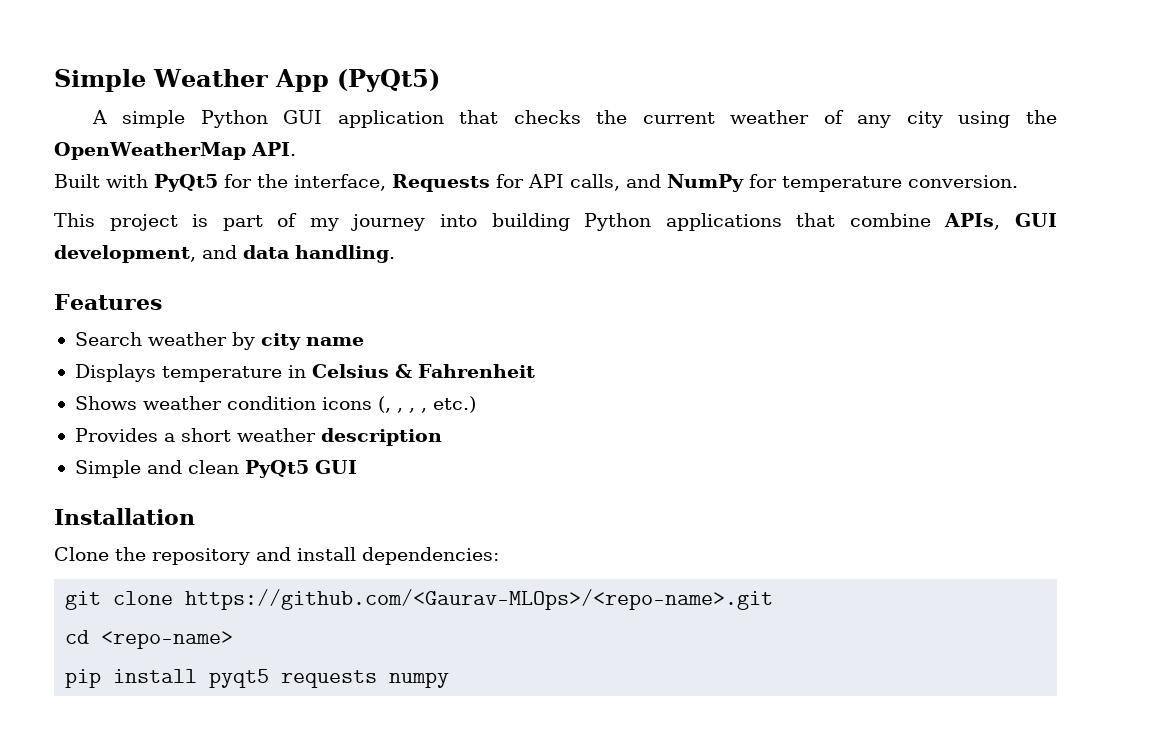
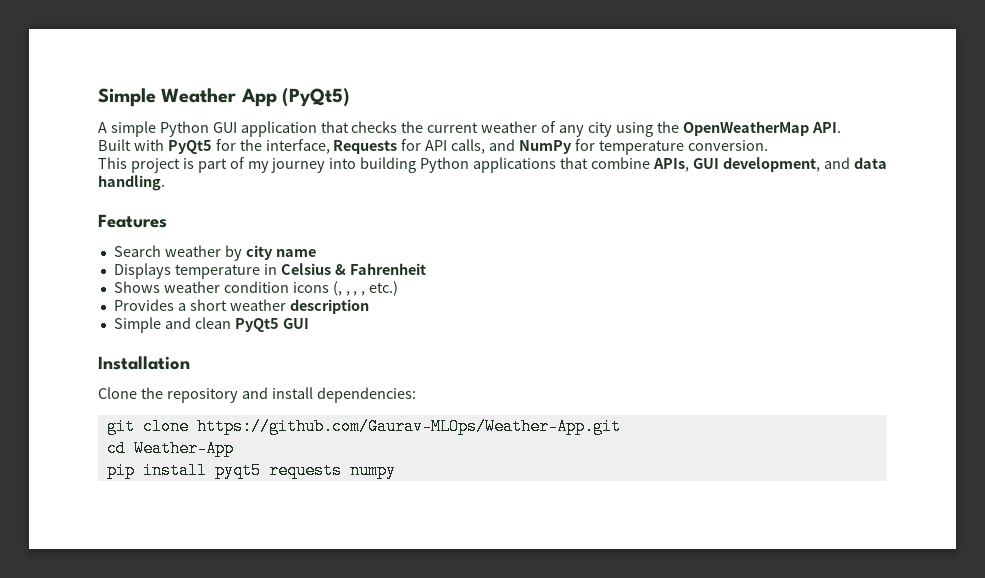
[185,589,774,610] https://github.com/<Gaurav-MLOps>/<repo-name>.git -> [196,418,621,435] https://github.com/Gaurav-MLOps/Weather-App.git
[101,631,234,649] <repo-name> -> [133,440,234,457] Weather-App

